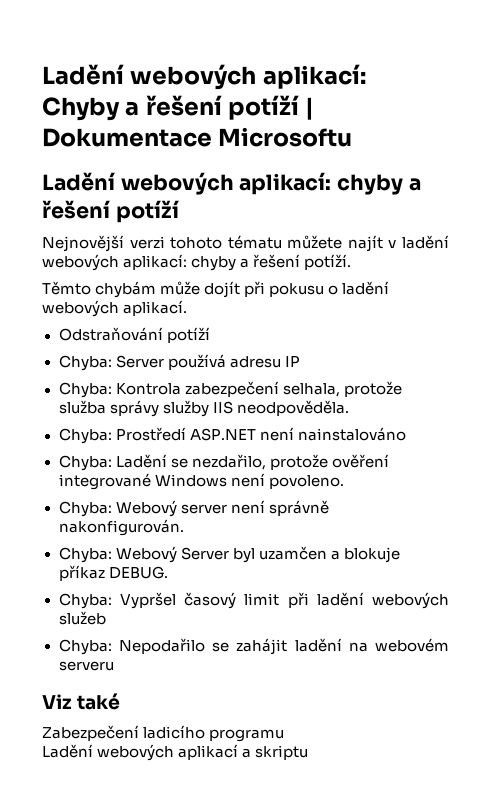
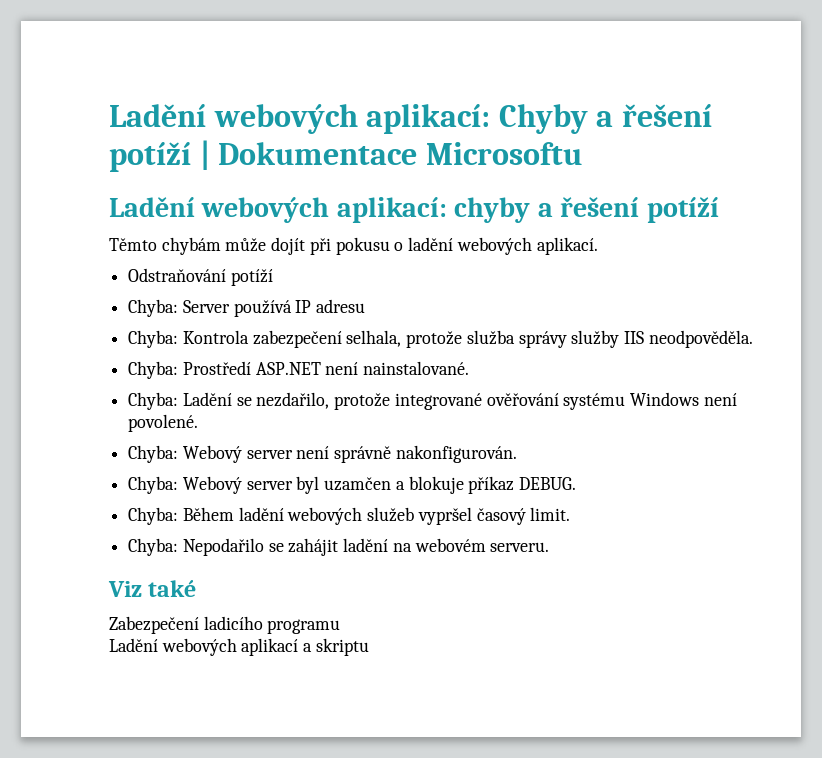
[42,235,449,252] [42,254,352,271] // Nejnovější verzi tohoto tématu můžete najít v ladění webových aplikací: chyby a řešení potíží. -> (719, 210) none
(226, 362) none -> [295,300,312,313] IP
[284,356,300,367] IP -> (366, 306) none
[297,427,406,441] nainstalováno -> [363,361,470,375] nainstalované.
[331,454,389,468] [58,473,151,490] ověření integrované -> [394,393,626,410] integrované ověřování systému
[268,475,344,489] povoleno. -> [128,414,199,432] povolené.
[180,547,229,560] Server -> [246,481,293,490] server
[119,592,309,609] Vypršel časový limit při -> [182,507,234,521] Během
(106, 618) none -> [417,507,571,525] vypršel časový limit.
[58,661,114,671] serveru -> [490,542,550,552] serveru.

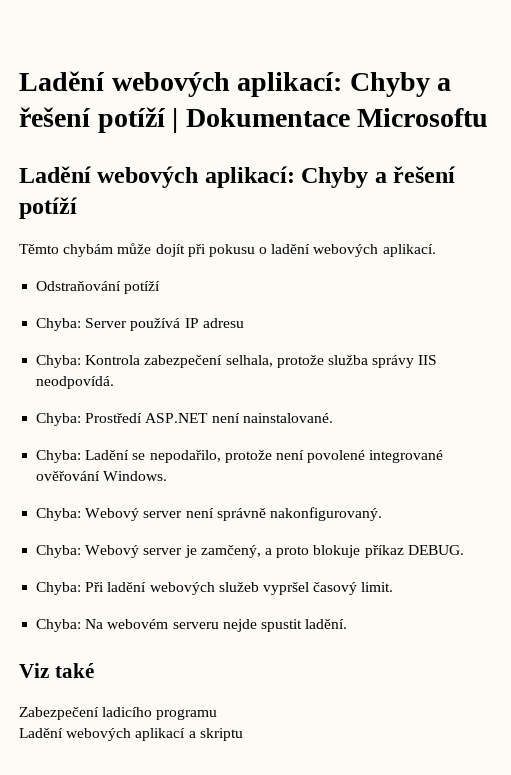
[454,197,531,223] chyby -> [301,167,369,188] Chyby
[571,330,753,348] služby IIS neodpověděla. -> [418,355,438,365] [36,376,115,389] IIS neodpovídá.
[256,392,737,410] [128,414,199,432] nezdařilo, protože integrované ověřování systému Windows není povolené. -> [149,450,444,463] [36,471,168,481] nepodařilo, protože není povolené integrované ověřování Windows.
[395,445,517,463] [128,476,405,494] nakonfigurován. // Chyba: Webový server byl uzamčen a -> [269,507,382,521] [36,545,310,558] nakonfigurovaný. // Chyba: Webový server je zamčený, a proto
[182,507,234,521] Během -> [85,582,105,592] Při
[182,538,550,556] Nepodařilo se zahájit ladění na webovém serveru. -> [85,619,348,632] Na webovém serveru nejde spustit ladění.

